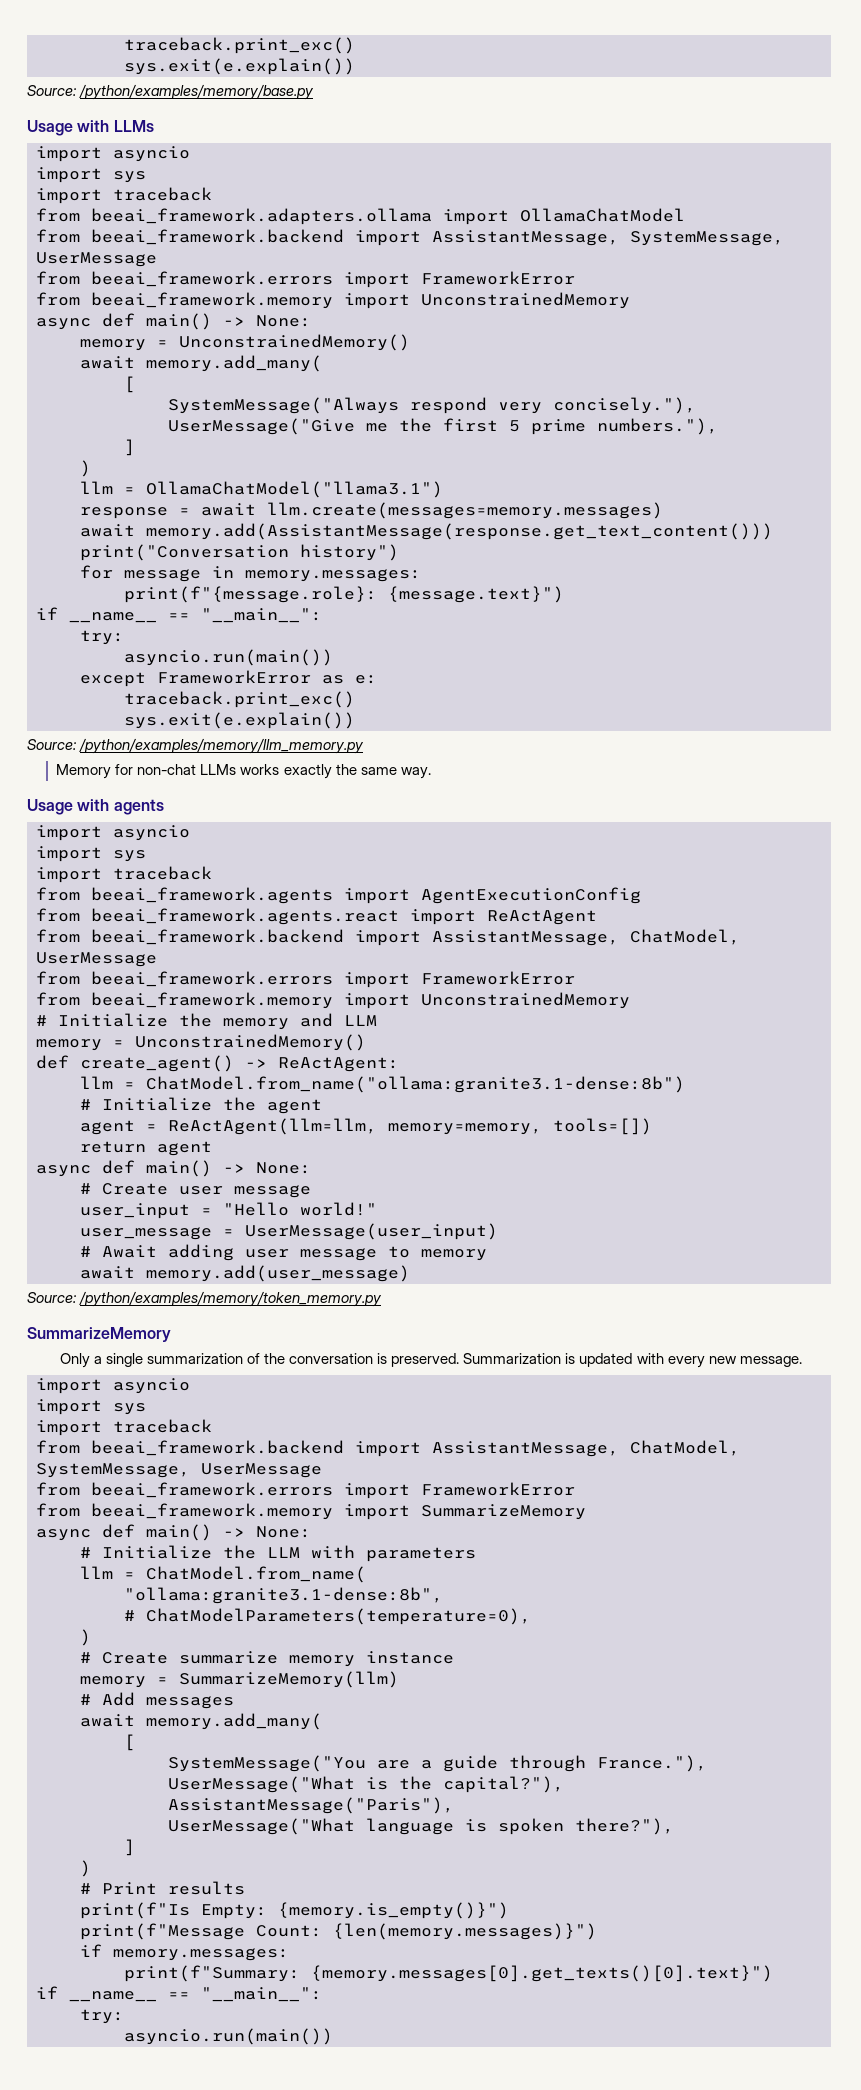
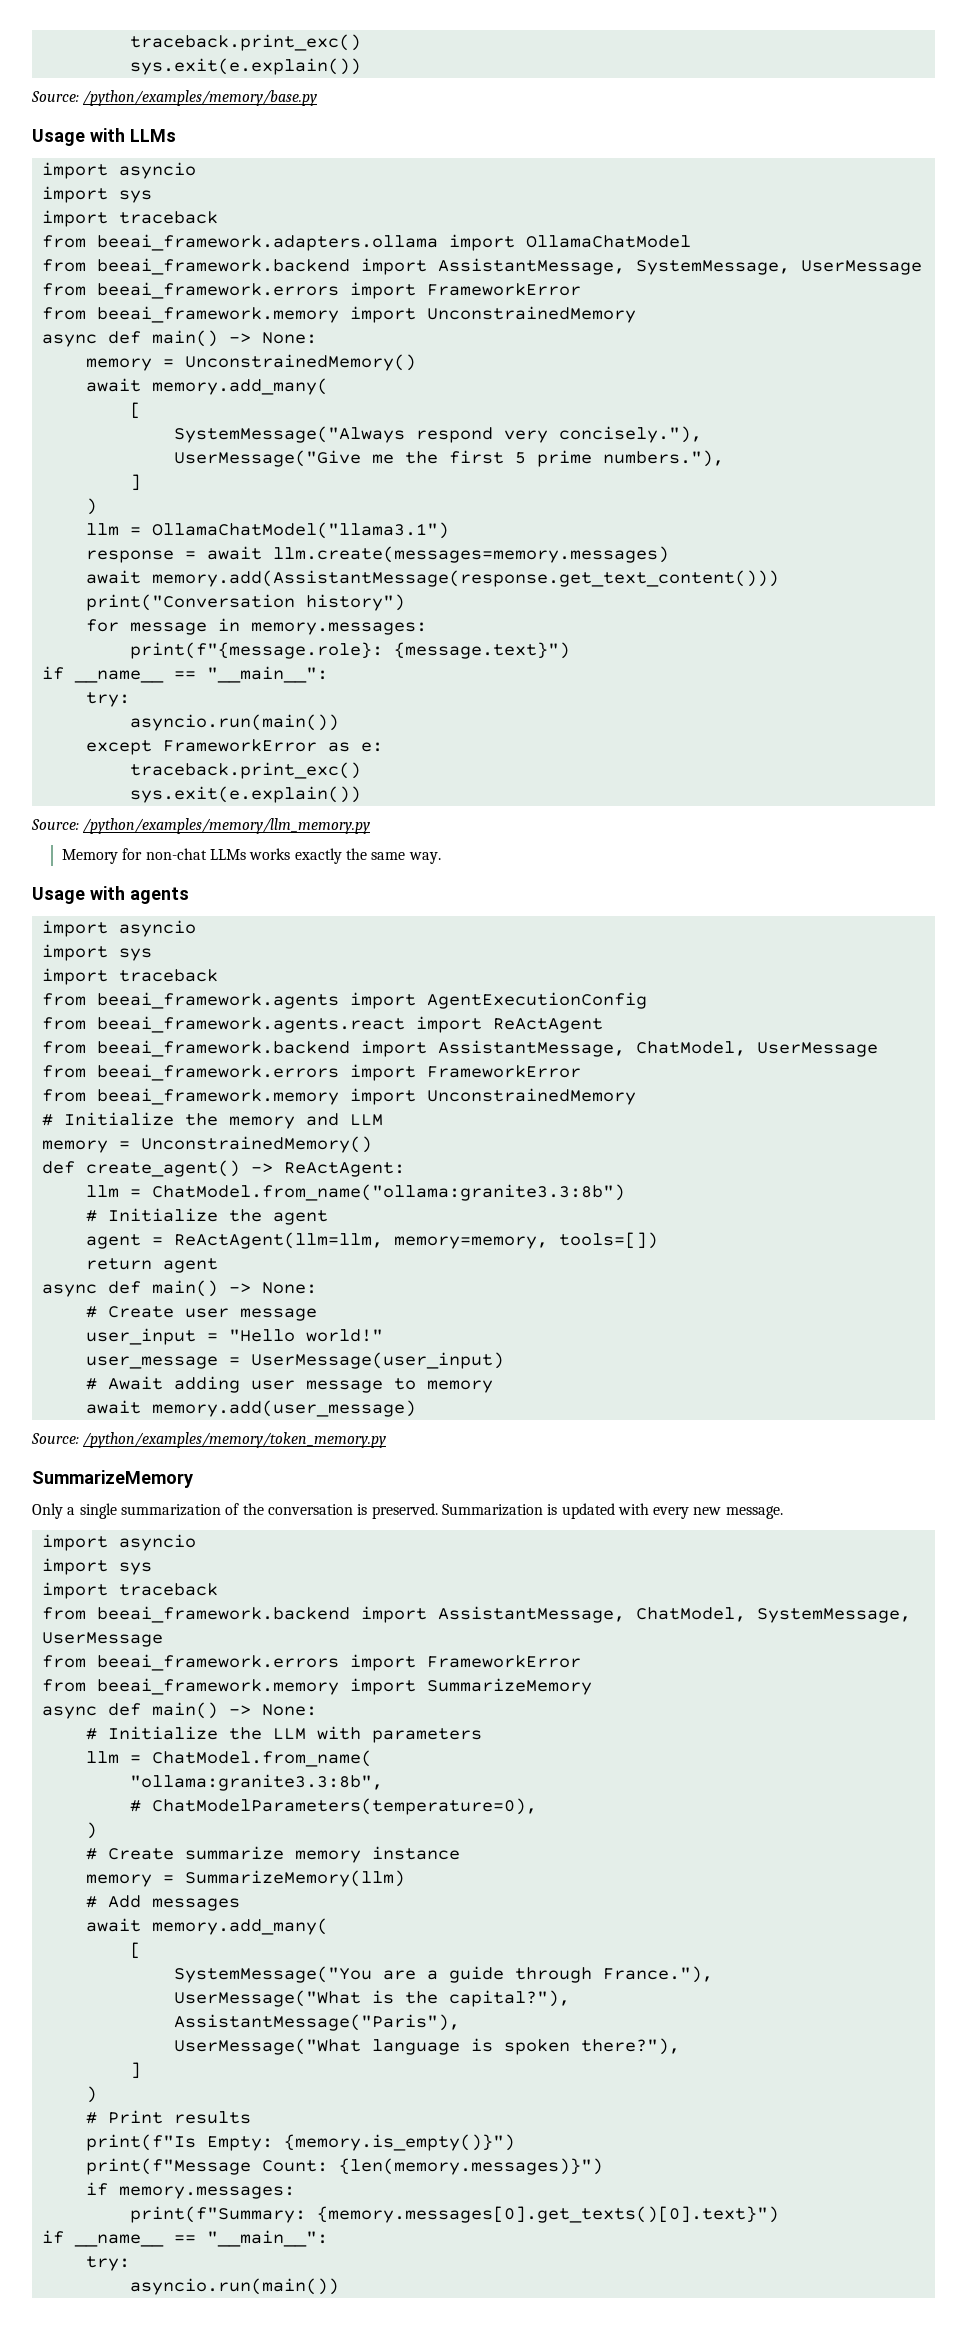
[146,1076,685,1093] ChatModel.from_name("ollama:granite3.1-dense:8b") -> [151,1184,625,1201] ChatModel.from_name("ollama:granite3.3:8b")
[124,1587,443,1604] "ollama:granite3.1-dense:8b", -> [129,1774,383,1791] "ollama:granite3.3:8b",

